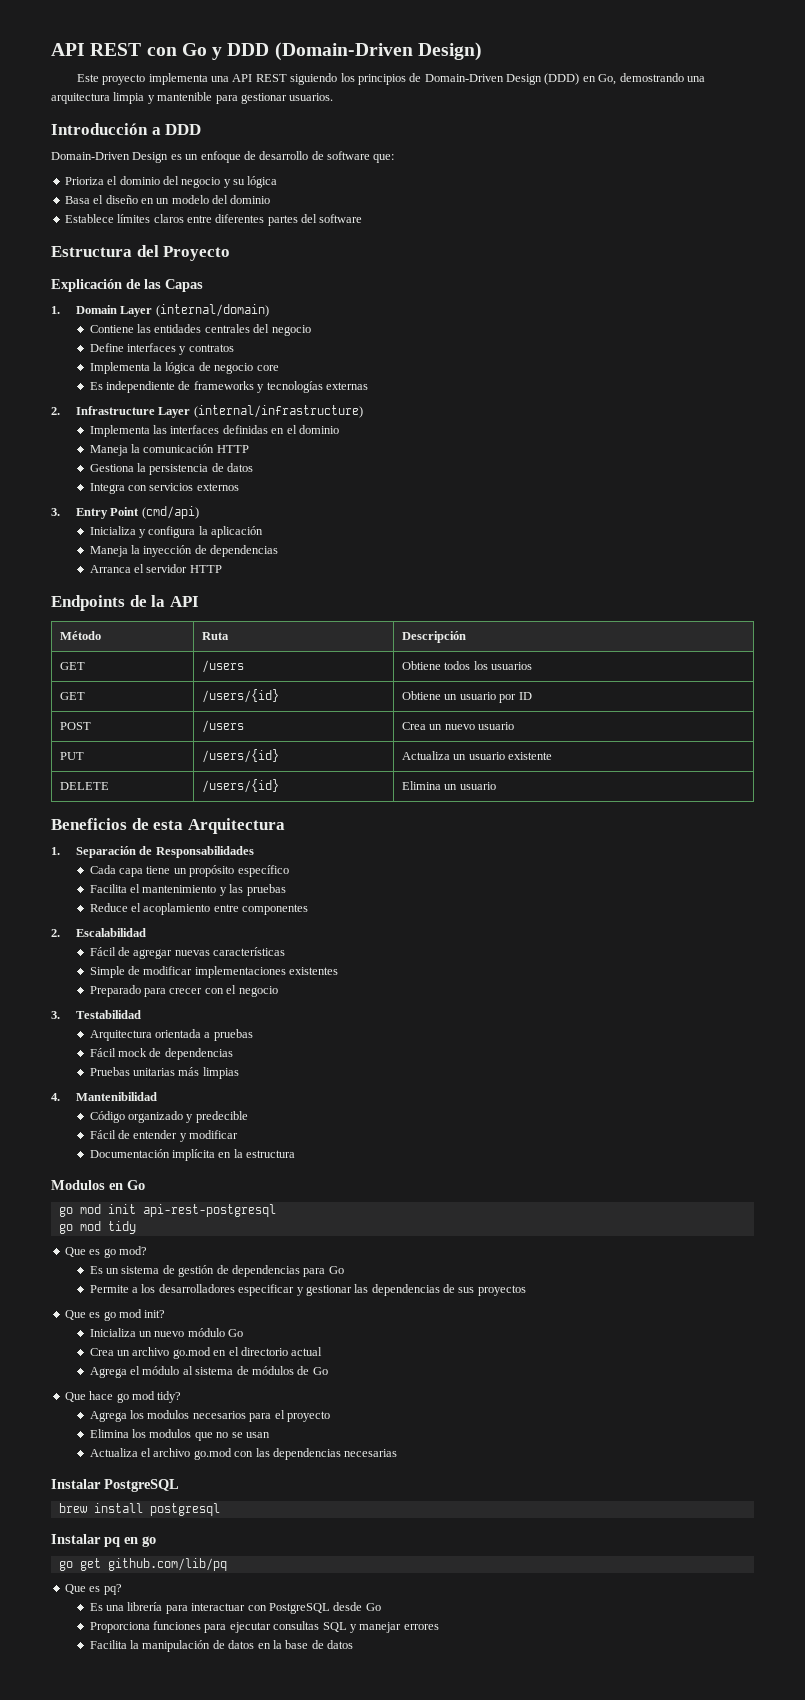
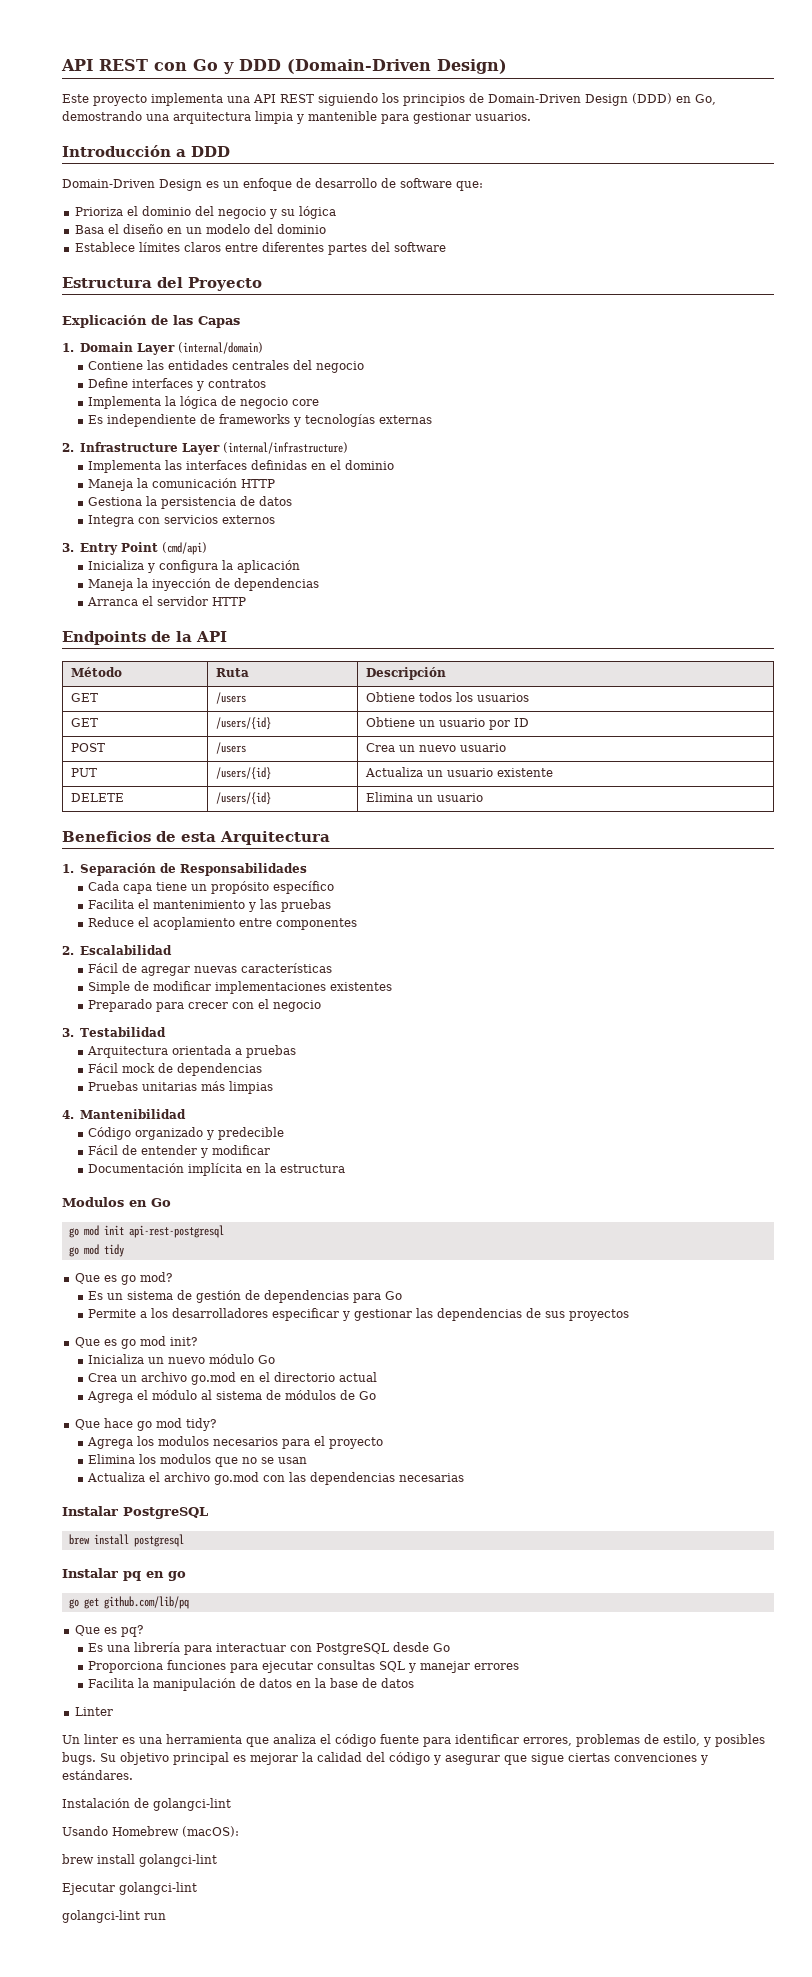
(353, 1644) none -> [74,1707,113,1716] [62,1734,765,1747] [62,1752,708,1765] [62,1770,133,1780] [62,1798,231,1811] [62,1826,239,1837] [62,1854,217,1867] [62,1882,197,1895] [62,1910,166,1923] // Linter // Un linter es una herramienta que analiza el código fuente para identificar errores, problemas de estilo, y posibles bugs. Su objetivo principal es mejorar la calidad del código y asegurar que sigue ciertas convenciones y estándares. // Instalación de golangci-lint // Usando Homebrew (macOS): // brew install golangci-lint // Ejecutar golangci-lint // golangci-lint run

